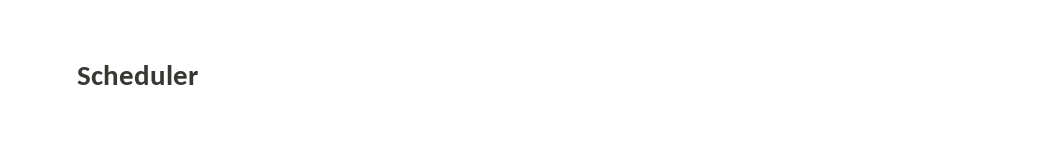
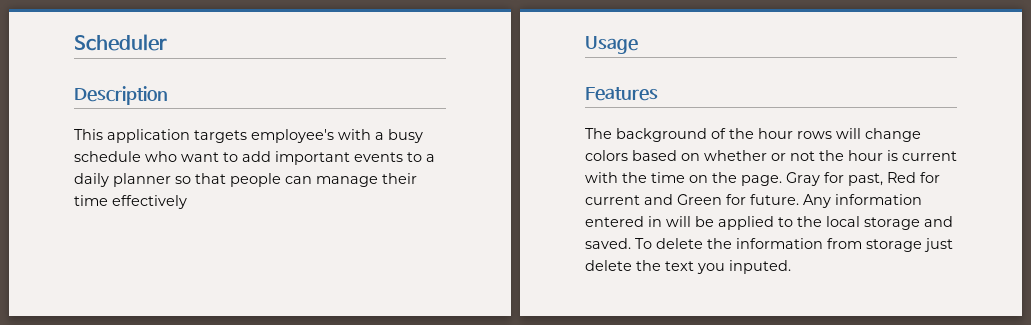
(198, 75) none -> [74,86,168,105] [74,129,423,143] [74,151,435,165] [74,173,417,187] [74,195,187,209] [585,36,638,54] [585,87,658,101] [585,128,921,142] [585,150,957,161] [585,172,940,186] [585,194,922,208] [585,216,953,230] [585,238,953,252] [585,260,791,274] // Description // This application targets employee's with a busy schedule who want to add important events to a daily planner so that people can manage their time effectively // Usage // Features // The background of the hour rows will change colors based on whether or not the hour is current with the time on the page. Gray for past, Red for current and Green for future. Any information entered in will be applied to the local storage and saved. To delete the information from storage just delete the text you inputed.

